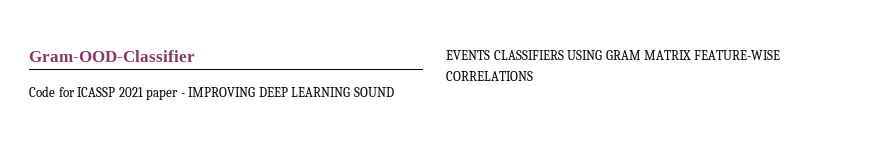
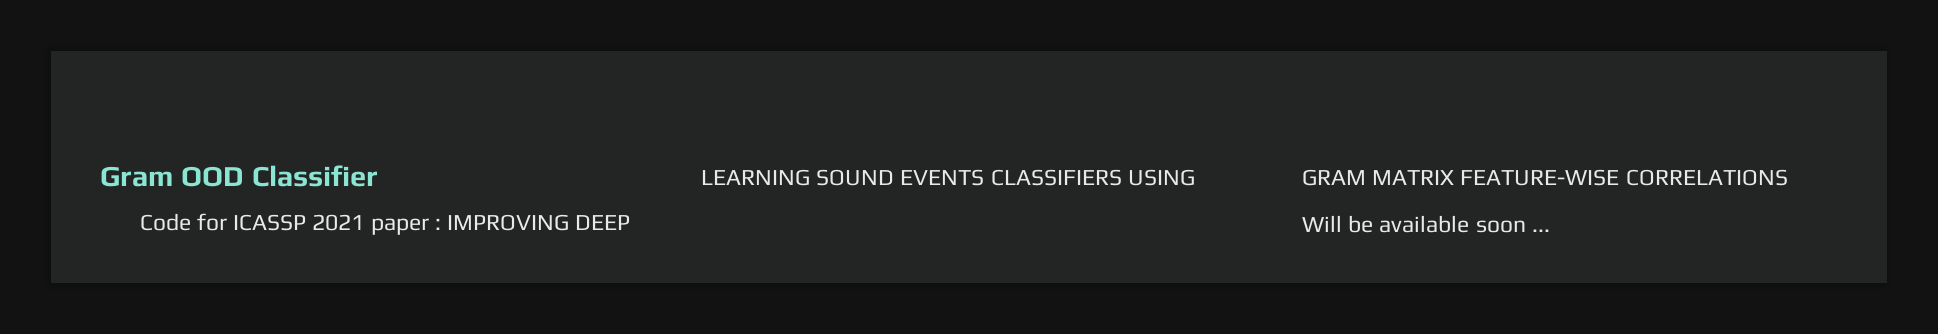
[29,50,195,62] Gram-OOD-Classifier -> [100,165,378,187] Gram OOD Classifier
[180,93,185,97] - -> [434,218,441,230] :
(533, 76) none -> [1302,215,1550,233] // Will be available soon ...

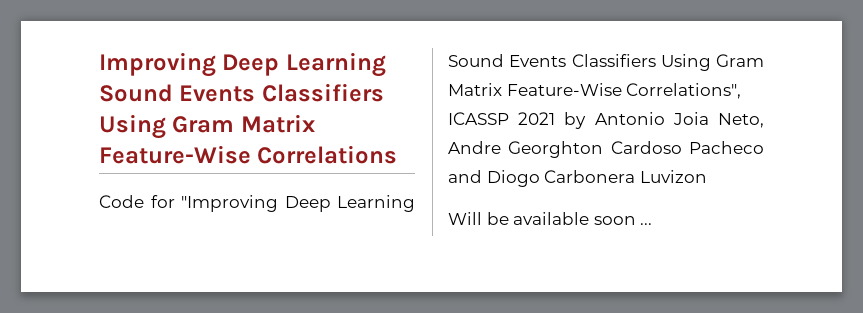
[100,165,378,187] [139,213,631,235] [701,169,1788,186] Gram OOD Classifier // Code for ICASSP 2021 paper : IMPROVING DEEP LEARNING SOUND EVENTS CLASSIFIERS USING GRAM MATRIX FEATURE-WISE CORRELATIONS -> [99,52,386,77] [99,83,384,102] [99,114,315,139] [99,145,398,164] [99,195,415,212] [448,54,764,71] [448,83,742,99] [448,112,764,129] [448,141,764,158] [448,170,707,187] Improving Deep Learning Sound Events Classifiers Using Gram Matrix Feature-Wise Correlations // Code for "Improving Deep Learning Sound Events Classifiers Using Gram Matrix Feature-Wise Correlations", ICASSP 2021 by Antonio Joia Neto, Andre Georghton Cardoso Pacheco and Diogo Carbonera Luvizon

